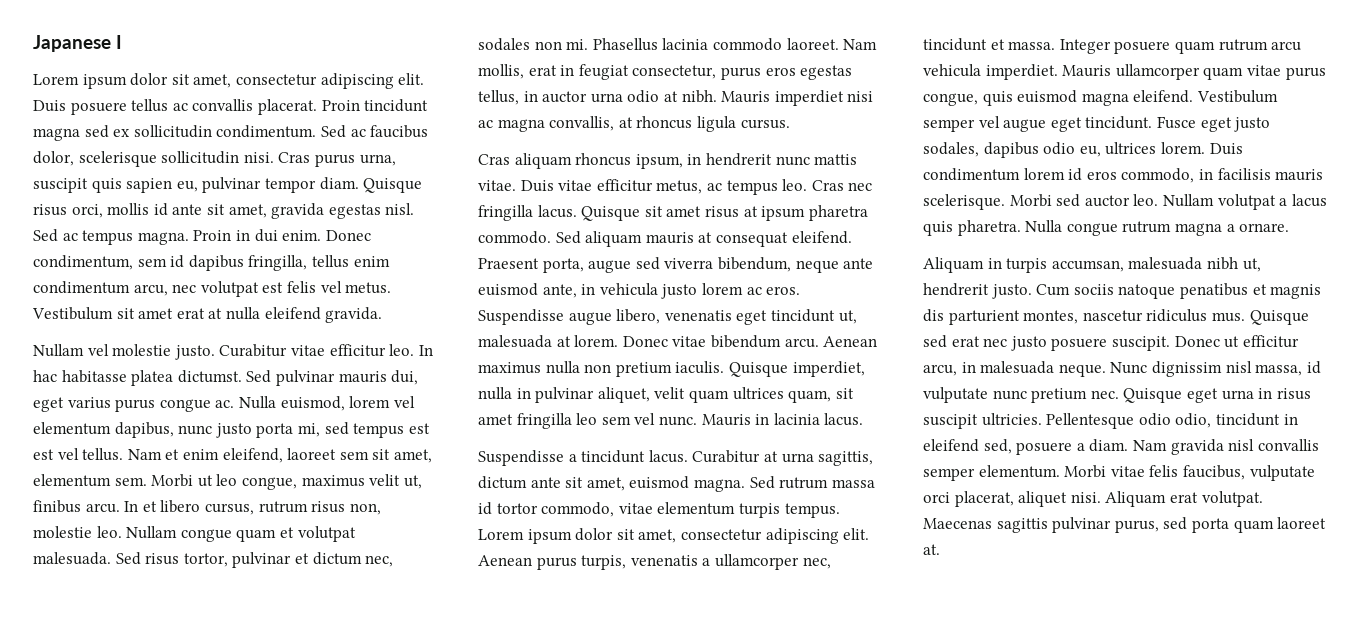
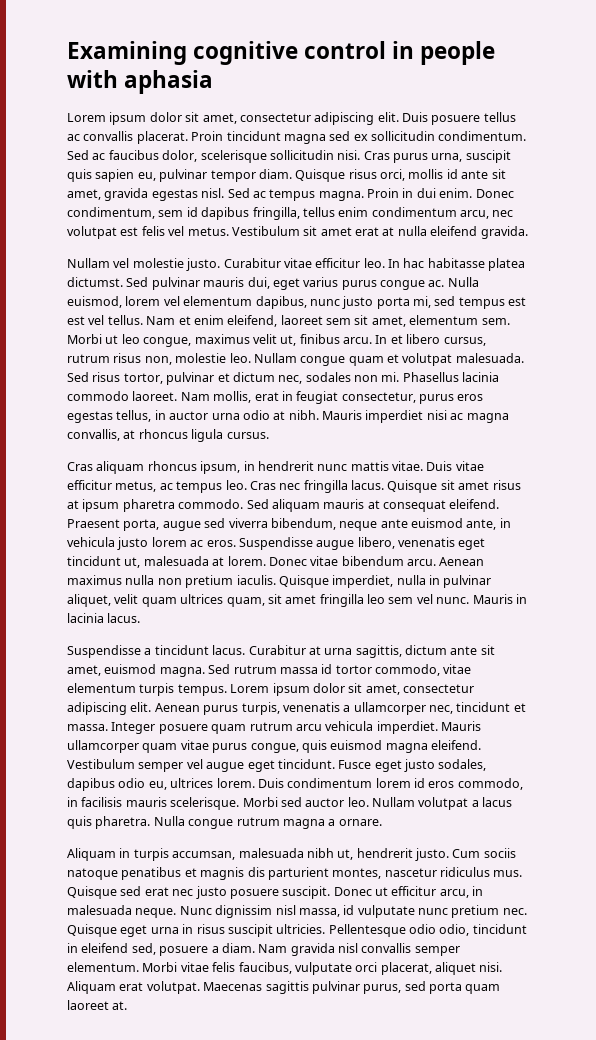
[33,35,122,52] Japanese I -> [67,41,496,65] [67,70,214,94] Examining cognitive control in people with aphasia

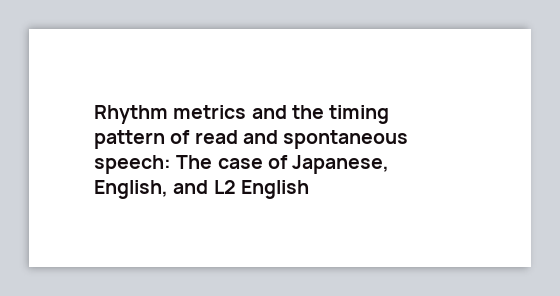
[67,41,496,65] [67,70,214,94] [67,112,516,125] [67,131,527,144] [67,150,511,163] [67,169,506,182] [67,188,514,201] [67,207,514,220] [67,226,528,239] [67,258,526,271] [67,277,479,290] [67,296,527,309] [67,315,510,327] [67,334,486,347] [67,353,524,366] [67,372,500,385] [67,391,484,404] [67,410,509,423] [67,429,269,442] [67,461,484,474] [67,480,521,493] [67,499,500,512] [67,518,511,531] [67,537,486,550] [67,556,485,568] [67,575,492,588] [67,594,527,607] [67,613,141,623] [67,645,495,658] [67,664,472,677] [67,683,474,696] [67,702,526,715] [67,721,481,734] [67,740,481,753] [67,759,487,772] [67,778,523,791] [67,797,513,810] [67,816,382,829] [67,848,516,861] [67,867,523,880] [67,886,484,899] [67,905,527,918] [67,924,527,937] [67,943,460,956] [67,962,503,975] [67,981,501,994] [67,1000,128,1010] Examining cognitive control in people with aphasia // Lorem ipsum dolor sit amet, consectetur adipiscing elit. Duis posuere tellus ac convallis placerat. Proin tincidunt magna sed ex sollicitudin condimentum. Sed ac faucibus dolor, scelerisque sollicitudin nisi. Cras purus urna, suscipit quis sapien eu, pulvinar tempor diam. Quisque risus orci, mollis id ante sit amet, gravida egestas nisl. Sed ac tempus magna. Proin in dui enim. Donec condimentum, sem id dapibus fringilla, tellus enim condimentum arcu, nec volutpat est felis vel metus. Vestibulum sit amet erat at nulla eleifend gravida. // Nullam vel molestie justo. Curabitur vitae efficitur leo. In hac habitasse platea dictumst. Sed pulvinar mauris dui, eget varius purus congue ac. Nulla euismod, lorem vel elementum dapibus, nunc justo porta mi, sed tempus est est vel tellus. Nam et enim eleifend, laoreet sem sit amet, elementum sem. Morbi ut leo congue, maximus velit ut, finibus arcu. In et libero cursus, rutrum risus non, molestie leo. Nullam congue quam et volutpat malesuada. Sed risus tortor, pulvinar et dictum nec, sodales non mi. Phasellus lacinia commodo laoreet. Nam mollis, erat in feugiat consectetur, purus eros egestas tellus, in auctor urna odio at nibh. Mauris imperdiet nisi ac magna convallis, at rhoncus ligula cursus. // Cras aliquam rhoncus ipsum, in hendrerit nunc mattis vitae. Duis vitae efficitur metus, ac tempus leo. Cras nec fringilla lacus. Quisque sit amet risus at ipsum pharetra commodo. Sed aliquam mauris at consequat eleifend. Praesent porta, augue sed viverra bibendum, neque ante euismod ante, in vehicula justo lorem ac eros. Suspendisse augue libero, venenatis eget tincidunt ut, malesuada at lorem. Donec vitae bibendum arcu. Aenean maximus nulla non pretium iaculis. Quisque imperdiet, nulla in pulvinar aliquet, velit quam ultrices quam, sit amet fringilla leo sem vel nunc. Mauris in lacinia lacus. // Suspendisse a tincidunt lacus. Curabitur at urna sagittis, dictum ante sit amet, euismod magna. Sed rutrum massa id tortor commodo, vitae elementum turpis tempus. Lorem ipsum dolor sit amet, consectetur adipiscing elit. Aenean purus turpis, venenatis a ullamcorper nec, tincidunt et massa. Integer posuere quam rutrum arcu vehicula imperdiet. Mauris ullamcorper quam vitae purus congue, quis euismod magna eleifend. Vestibulum semper vel augue eget tincidunt. Fusce eget justo sodales, dapibus odio eu, ultrices lorem. Duis condimentum lorem id eros commodo, in facilisis mauris scelerisque. Morbi sed auctor leo. Nullam volutpat a lacus quis pharetra. Nulla congue rutrum magna a ornare. // Aliquam in turpis accumsan, malesuada nibh ut, hendrerit justo. Cum sociis natoque penatibus et magnis dis parturient montes, nascetur ridiculus mus. Quisque sed erat nec justo posuere suscipit. Donec ut efficitur arcu, in malesuada neque. Nunc dignissim nisl massa, id vulputate nunc pretium nec. Quisque eget urna in risus suscipit ultricies. Pellentesque odio odio, tincidunt in eleifend sed, posuere a diam. Nam gravida nisl convallis semper elementum. Morbi vitae felis faucibus, vulputate orci placerat, aliquet nisi. Aliquam erat volutpat. Maecenas sagittis pulvinar purus, sed porta quam laoreet at. -> [94,105,390,124] [94,130,409,149] [94,155,390,174] [94,180,309,199] Rhythm metrics and the timing pattern of read and spontaneous speech: The case of Japanese, English, and L2 English

